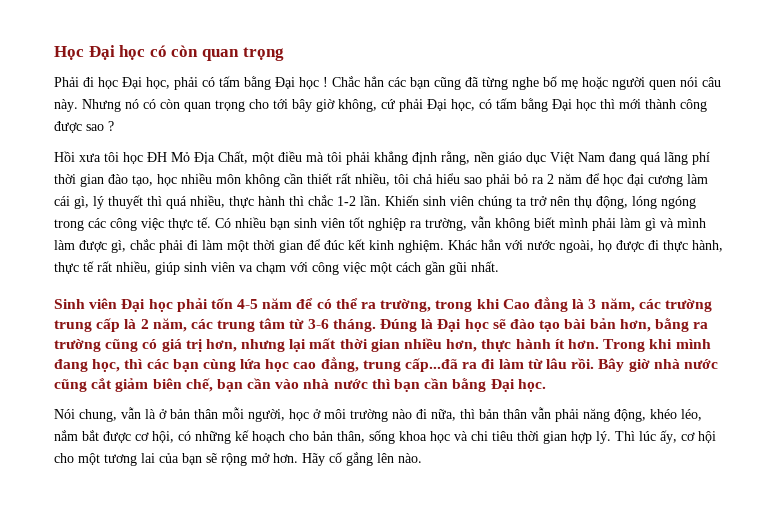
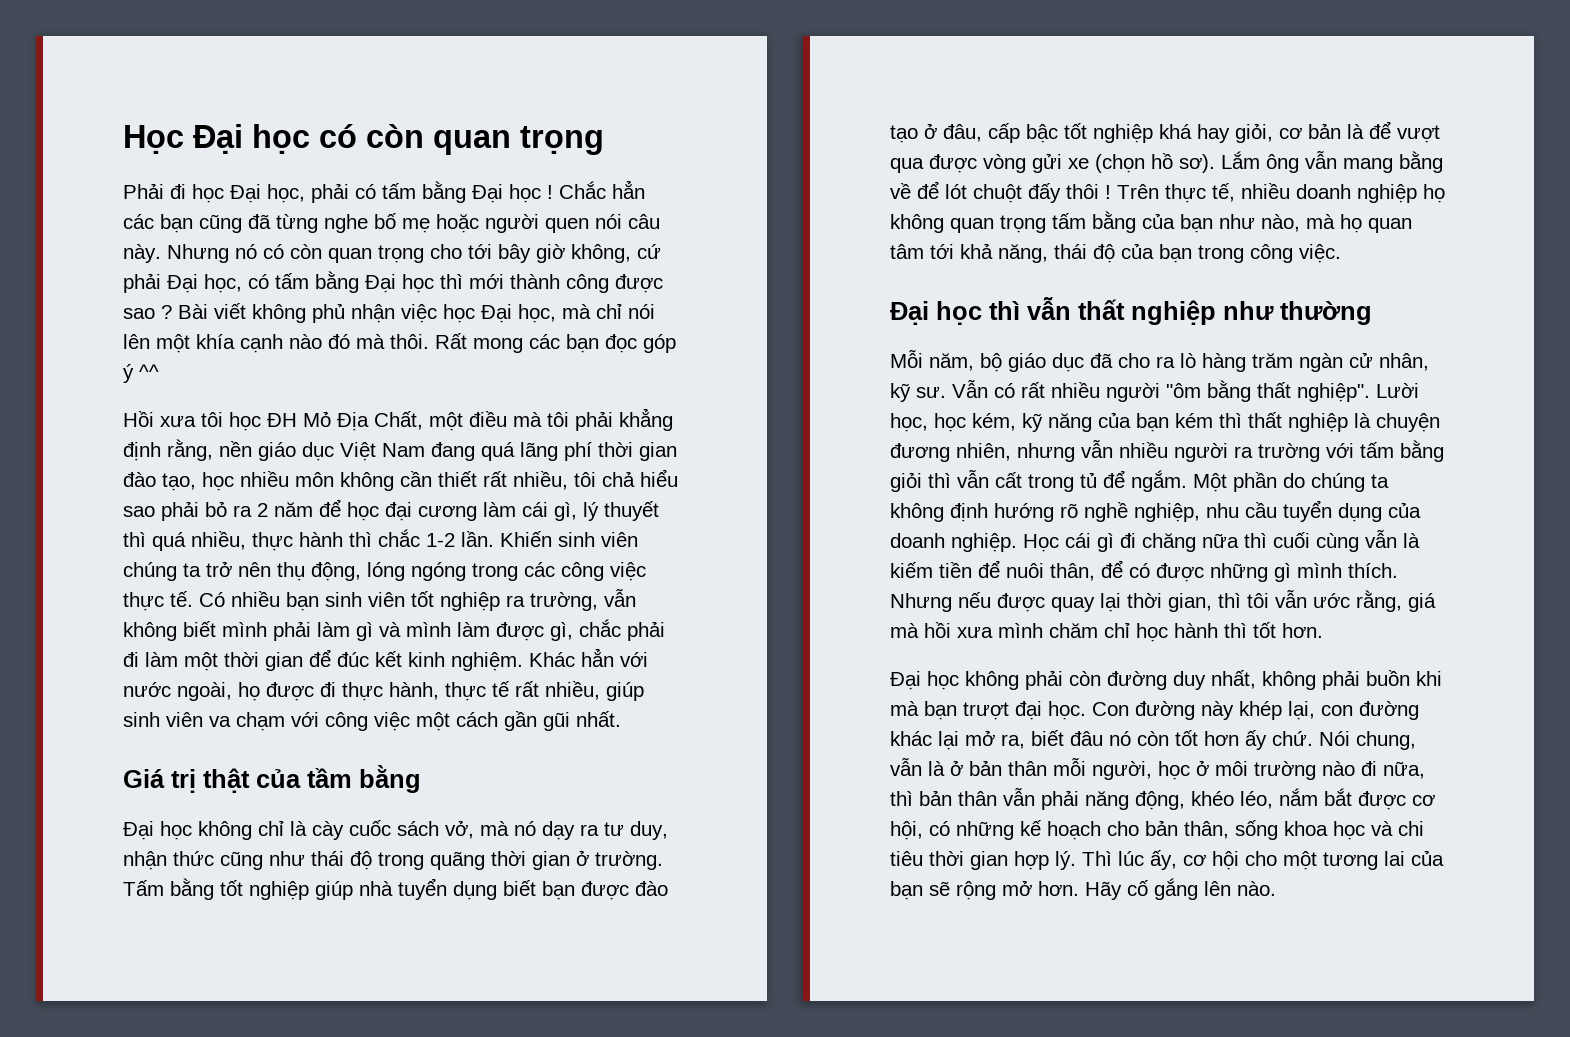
(114, 126) none -> [178,303,655,323] [123,333,676,353] [123,364,159,383] Bài viết không phủ nhận việc học Đại học, mà chỉ nói lên một khía cạnh nào đó mà thôi. Rất mong các bạn đọc góp ý ^^
[54,297,712,312] [54,318,709,332] [54,338,711,352] [54,357,718,372] [54,378,546,392] Sinh viên Đại học phải tốn 4-5 năm để có thể ra trường, trong khi Cao đẳng là 3 năm, các trường trung cấp là 2 năm, các trung tâm từ 3-6 tháng. Đúng là Đại học sẽ đào tạo bài bản hơn, bằng ra trường cũng có giá trị hơn, nhưng lại mất thời gian nhiều hơn, thực hành ít hơn. Trong khi mình đang học, thì các bạn cùng lứa học cao đẳng, trung cấp...đã ra đi làm từ lâu rồi. Bây giờ nhà nước cũng cắt giảm biên chế, bạn cần vào nhà nước thì bạn cần bằng Đại học. // -> [123,765,421,793] [123,820,668,840] [123,850,663,870] [123,878,668,900] [890,121,1440,143] [890,151,1443,173] [890,181,1445,203] [890,211,1412,233] [890,243,1341,263] [890,297,1372,325] [890,350,1429,372] [890,380,1419,402] [890,412,1440,432] [890,440,1444,462] [890,470,1389,492] [890,500,1421,522] [890,530,1420,552] [890,560,1398,582] [890,590,1436,612] [890,622,1323,642] [890,670,1442,690] [890,701,1419,720] [890,730,1313,750] Giá trị thật của tầm bằng // Đại học không chỉ là cày cuốc sách vở, mà nó dạy ra tư duy, nhận thức cũng như thái độ trong quãng thời gian ở trường. Tấm bằng tốt nghiệp giúp nhà tuyển dụng biết bạn được đào tạo ở đâu, cấp bậc tốt nghiệp khá hay giỏi, cơ bản là để vượt qua được vòng gửi xe (chọn hồ sơ). Lắm ông vẫn mang bằng về để lót chuột đấy thôi ! Trên thực tế, nhiều doanh nghiệp họ không quan trọng tấm bằng của bạn như nào, mà họ quan tâm tới khả năng, thái độ của bạn trong công việc. // Đại học thì vẫn thất nghiệp như thường // Mỗi năm, bộ giáo dục đã cho ra lò hàng trăm ngàn cử nhân, kỹ sư. Vẫn có rất nhiều người "ôm bằng thất nghiệp". Lười học, học kém, kỹ năng của bạn kém thì thất nghiệp là chuyện đương nhiên, nhưng vẫn nhiều người ra trường với tấm bằng giỏi thì vẫn cất trong tủ để ngắm. Một phần do chúng ta không định hướng rõ nghề nghiệp, nhu cầu tuyển dụng của doanh nghiệp. Học cái gì đi chăng nữa thì cuối cùng vẫn là kiếm tiền để nuôi thân, để có được những gì mình thích. Nhưng nếu được quay lại thời gian, thì tôi vẫn ước rằng, giá mà hồi xưa mình chăm chỉ học hành thì tốt hơn. // Đại học không phải còn đường duy nhất, không phải buồn khi mà bạn trượt đại học. Con đường này khép lại, con đường khác lại mở ra, biết đâu nó còn tốt hơn ấy chứ.

